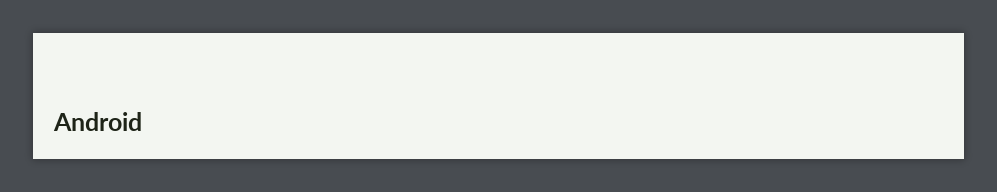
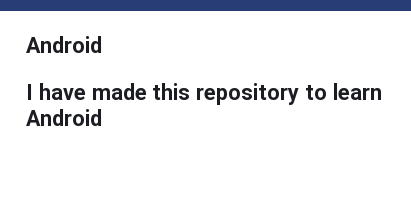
[53,112,142,131] Android -> [26,36,102,53] [26,83,382,105] [26,109,102,126] Android // I have made this repository to learn Android

